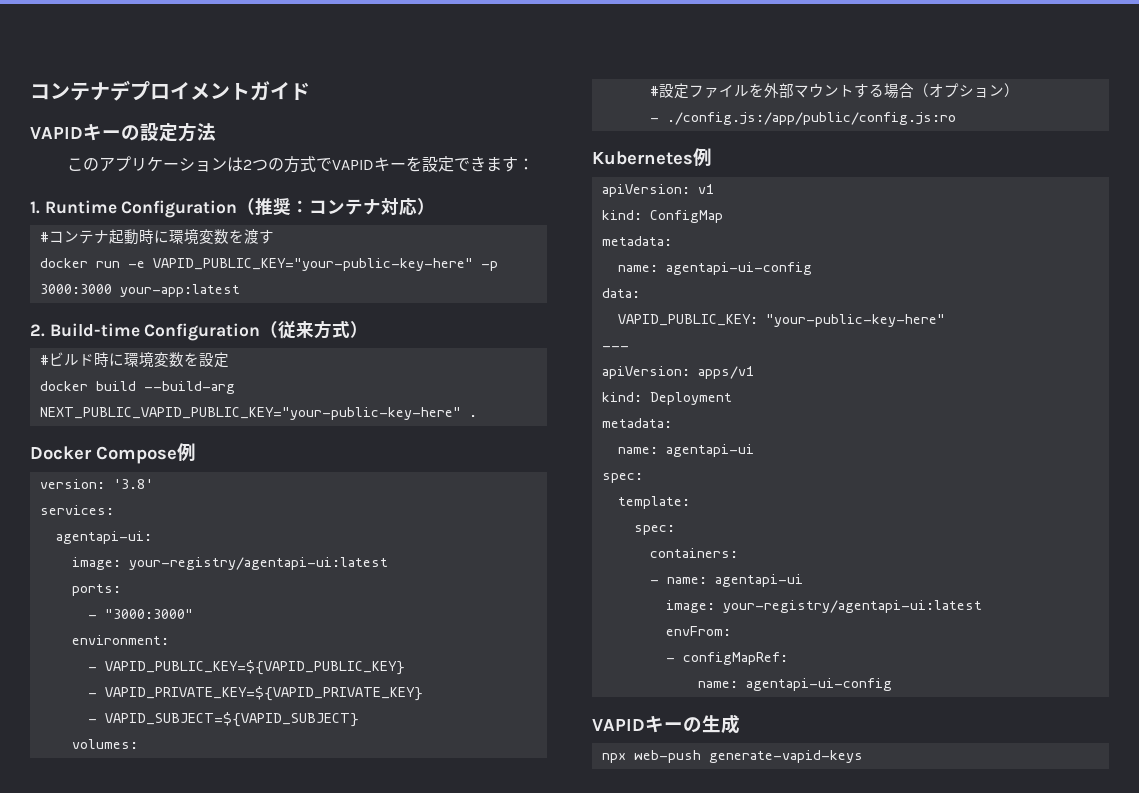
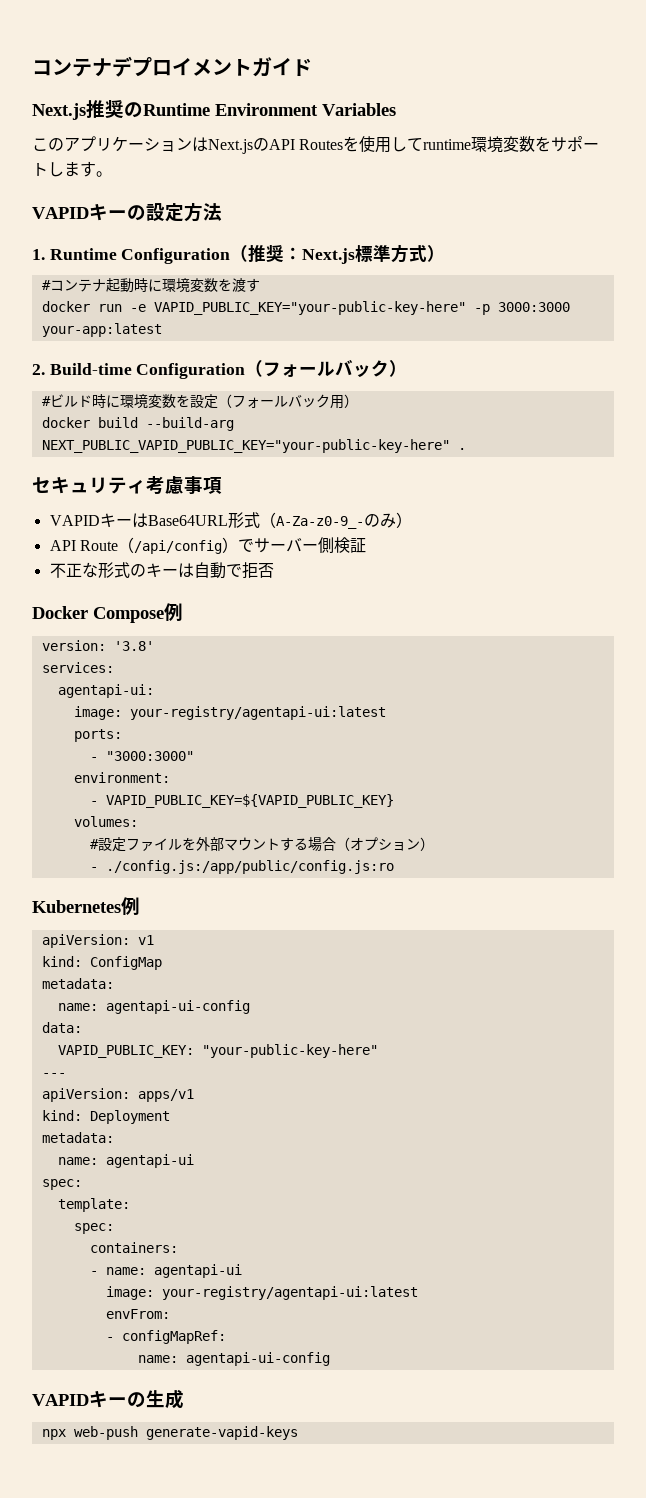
[30,122,216,142] VAPIDキーの設定方法 -> [32,100,396,120] Next.js推奨のRuntime Environment Variables
[243,156,535,173] 2つの方式でVAPIDキーを設定できます： -> [208,136,600,154] [32,161,112,177] [32,202,222,222] Next.jsのAPI Routesを使用してruntime環境変数をサポートします。 // VAPIDキーの設定方法
[309,198,418,216] コンテナ対応 -> [302,244,428,264] Next.js標準方式
[278,320,351,339] 従来方式 -> [263,360,390,377] フォールバック
(229, 360) none -> [217,394,358,409] （フォールバック用）
(477, 416) none -> [32,476,222,494] [49,512,412,529] [49,537,366,554] [49,562,274,579] // セキュリティ考慮事項 // VAPIDキーはBase64URL形式（A-Za-z0-9_-のみ） // API Route（/api/config）でサーバー側検証 // 不正な形式のキーは自動で拒否
[87,686,423,701] [87,712,359,727] // - VAPID_PRIVATE_KEY=${VAPID_PRIVATE_KEY} // - VAPID_SUBJECT=${VAPID_SUBJECT} -> (394, 801) none

